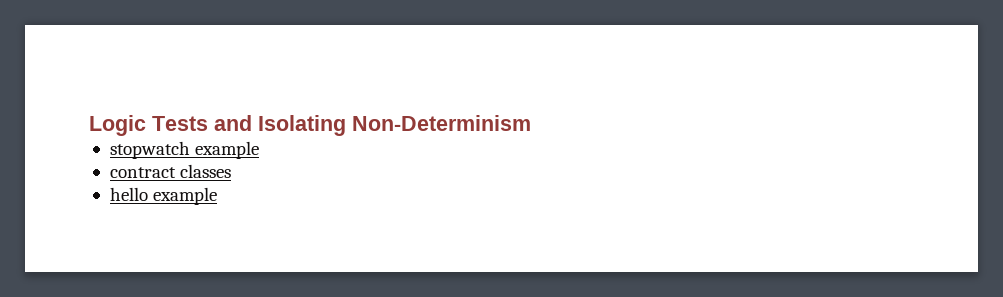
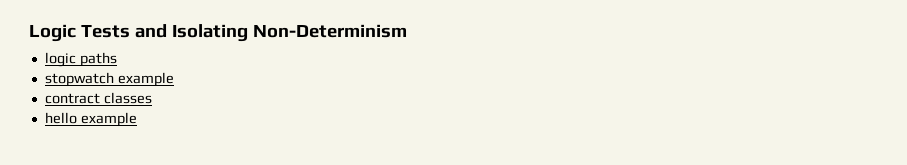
(531, 123) none -> [44,52,117,67] // logic paths

